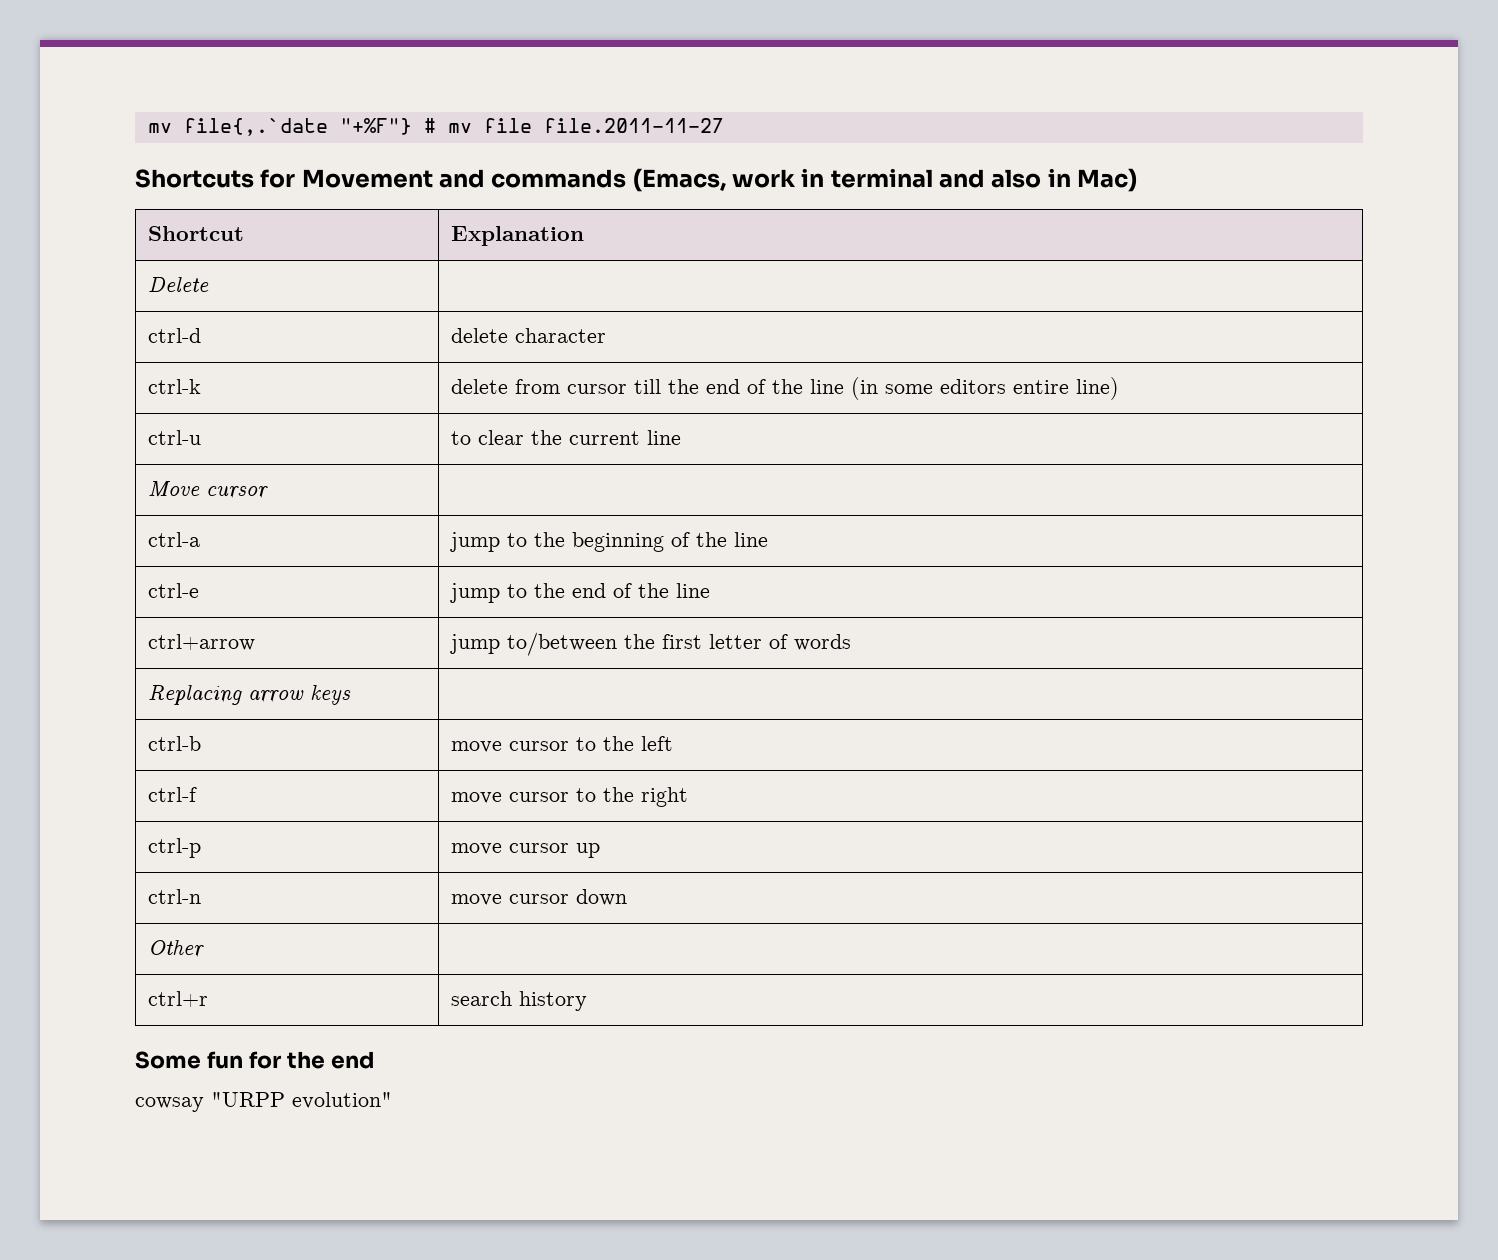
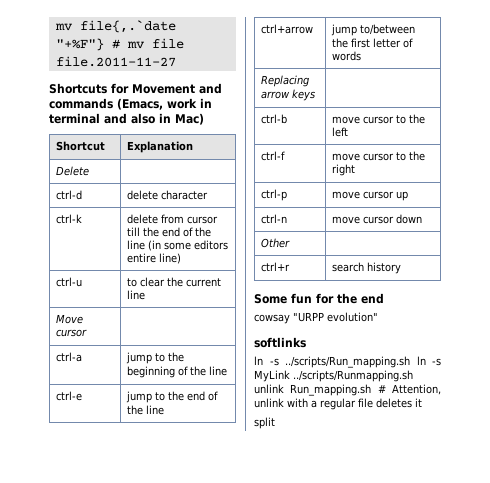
(392, 1100) none -> [254,337,306,348] [254,356,441,368] [254,370,413,382] [254,384,441,396] [254,398,422,410] [254,417,275,429] // softlinks // ln -s ../scripts/Run_mapping.sh ln -s MyLink ../scripts/Runmapping.sh unlink Run_mapping.sh # Attention, unlink with a regular file deletes it // split

